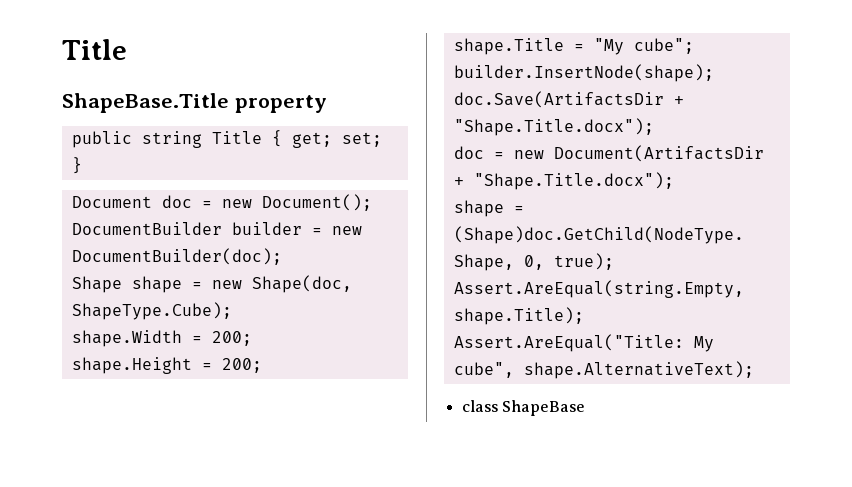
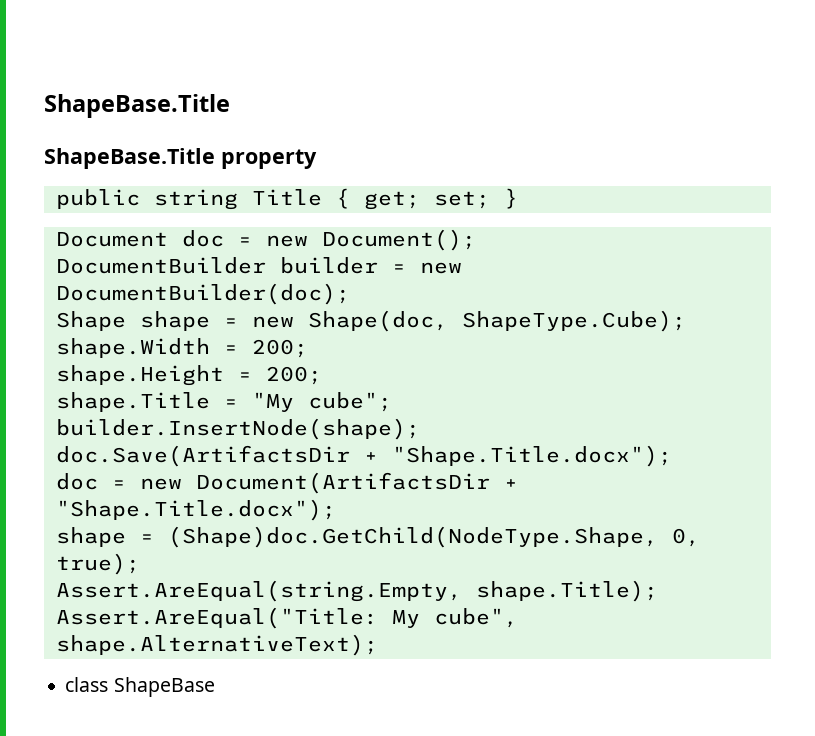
[62,39,127,60] Title -> [44,94,230,118] ShapeBase.Title

